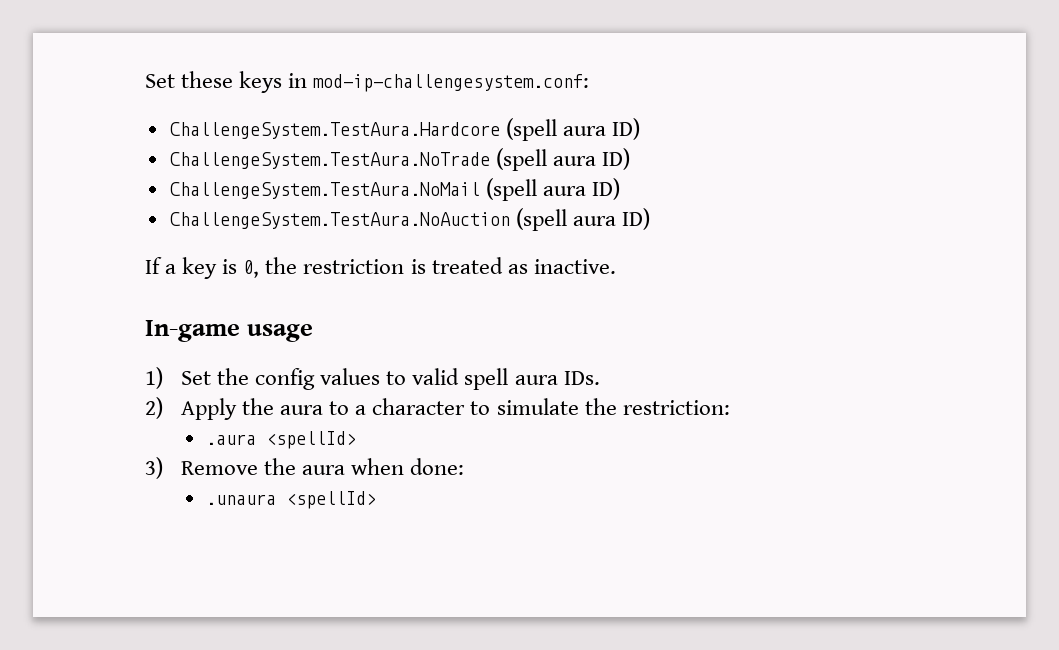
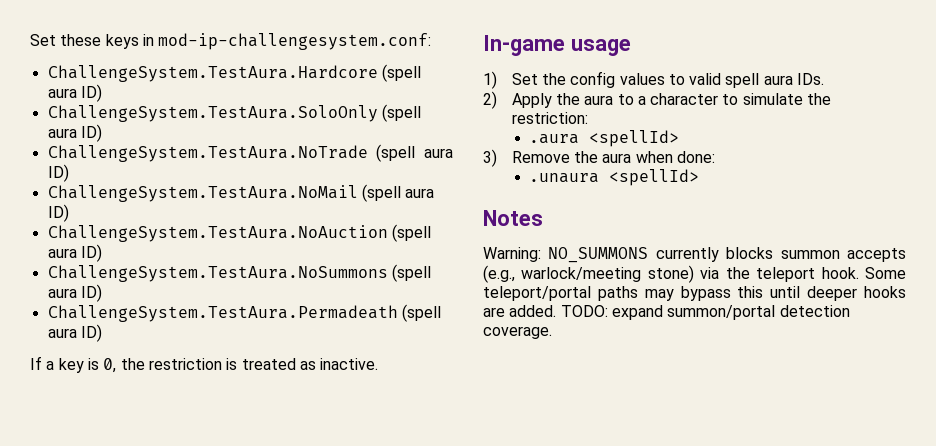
(640, 129) none -> [47,104,421,122] [47,124,102,142] // ChallengeSystem.TestAura.SoloOnly (spell aura ID)
(650, 219) none -> [47,264,431,282] [47,284,102,302] [47,304,441,322] [47,324,102,342] // ChallengeSystem.TestAura.NoSummons (spell aura ID) // ChallengeSystem.TestAura.Permadeath (spell aura ID)
(376, 500) none -> [483,210,543,226] [483,247,907,263] [483,265,906,283] [483,286,906,301] [483,305,850,320] [483,326,552,339] // Notes // Warning: NO_SUMMONS currently blocks summon accepts (e.g., warlock/meeting stone) via the teleport hook. Some teleport/portal paths may bypass this until deeper hooks are added. TODO: expand summon/portal detection coverage.

